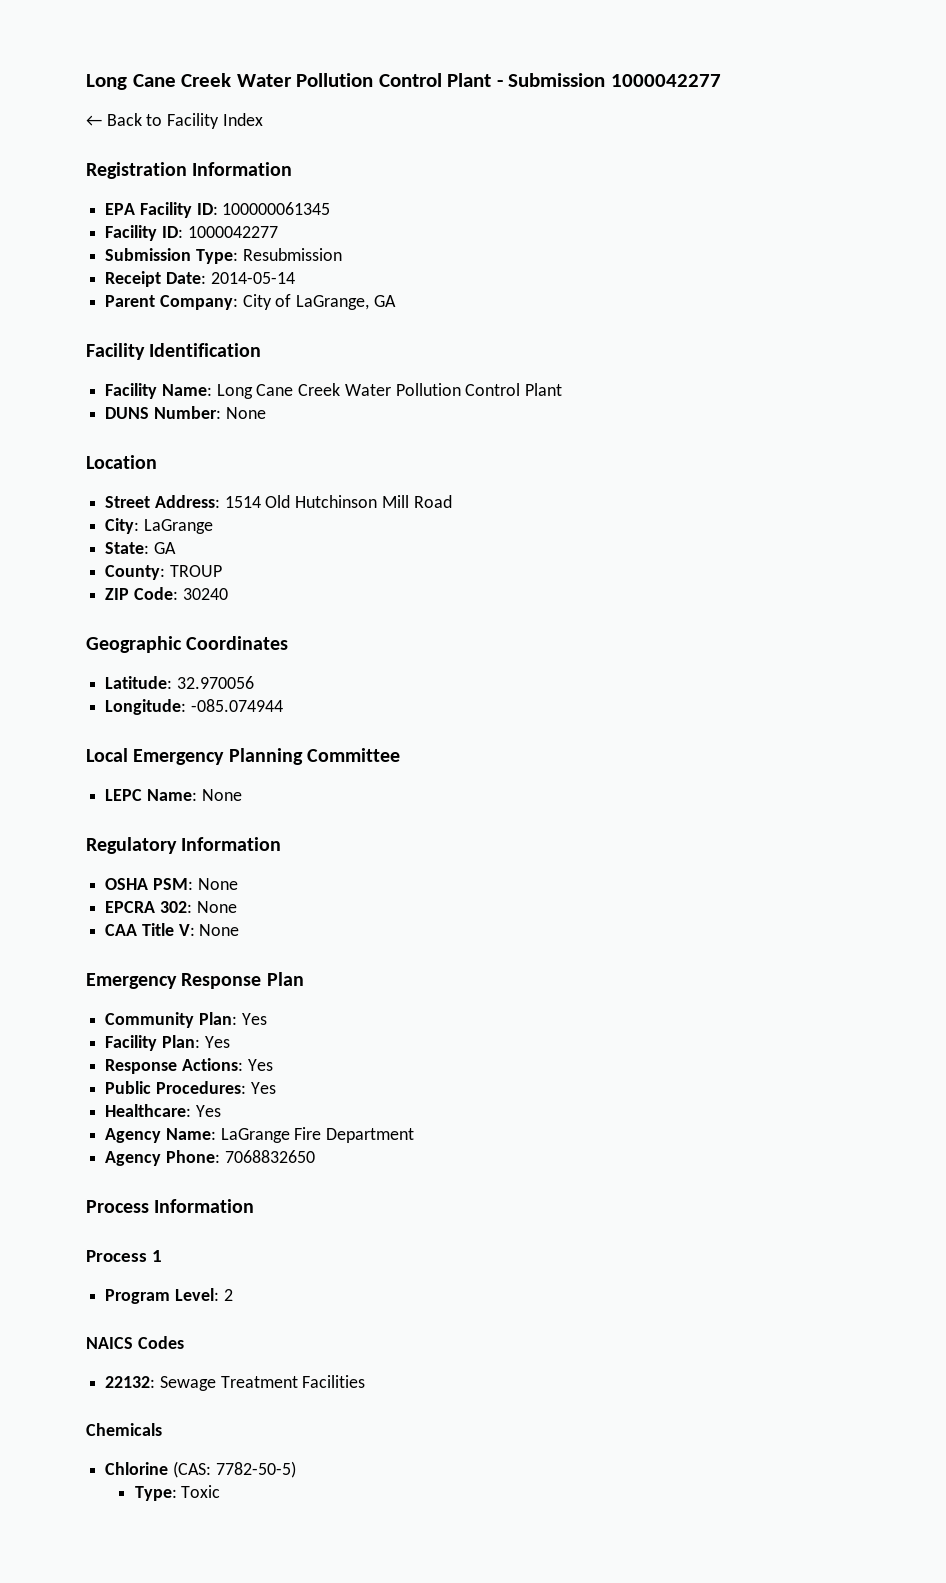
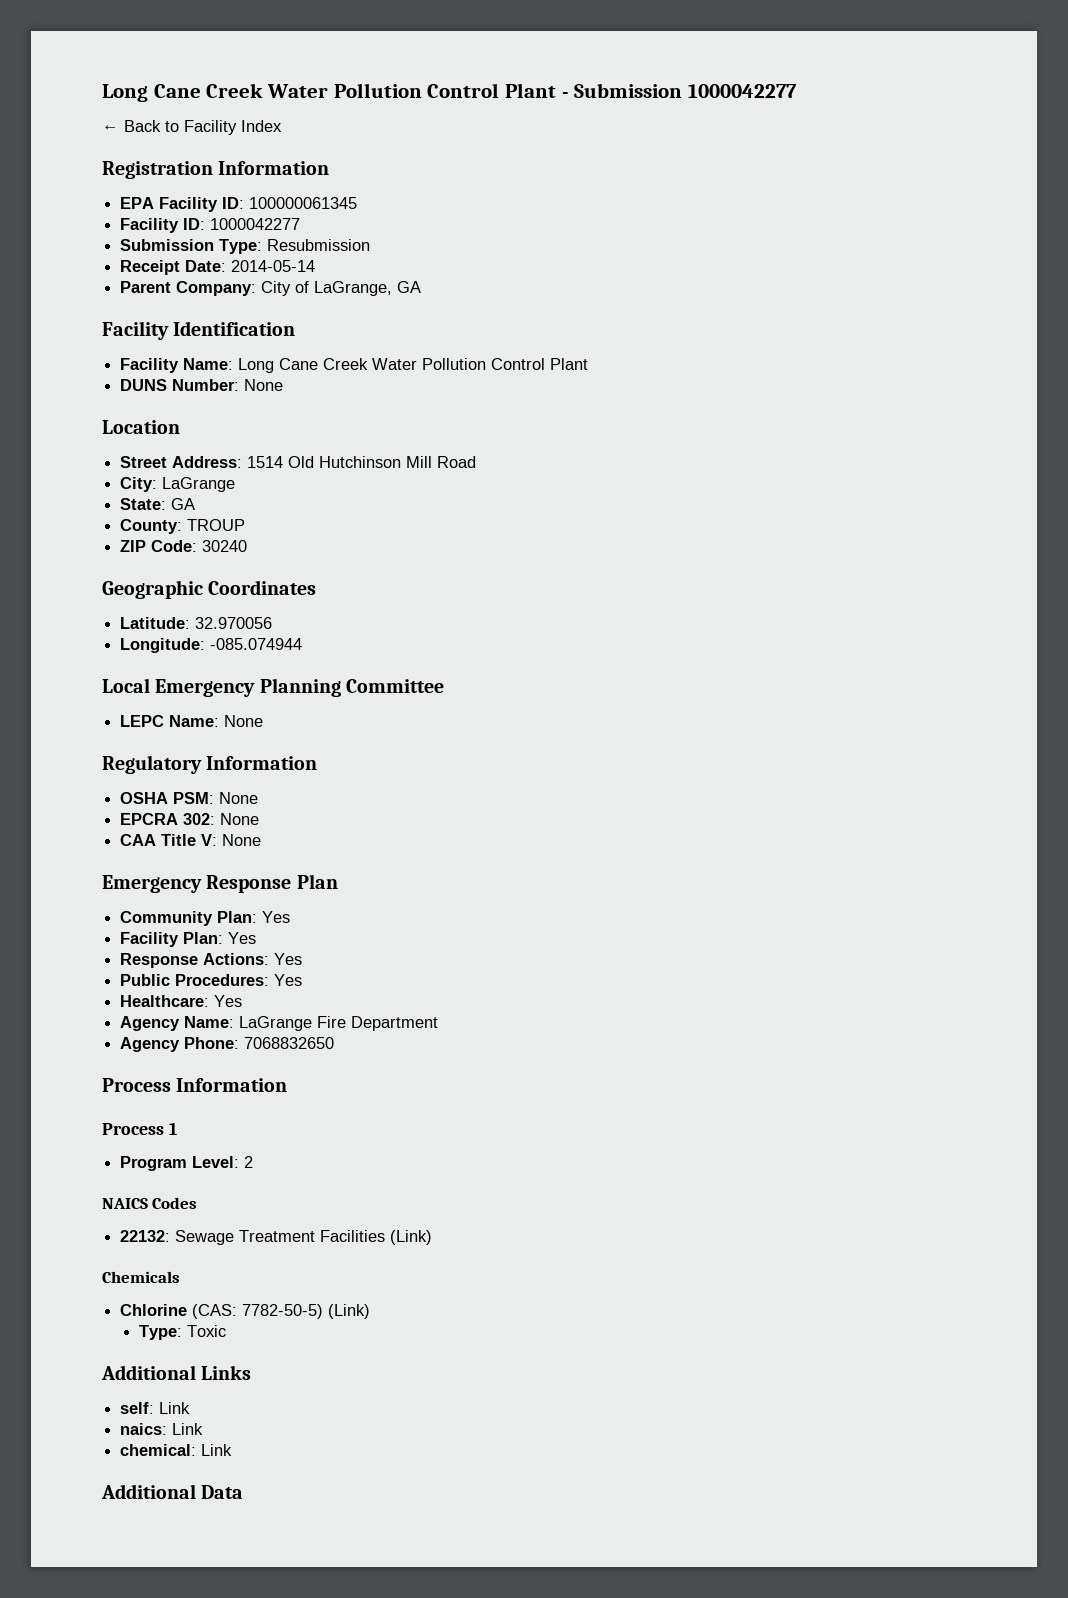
(366, 1381) none -> [390,1230,433,1245] (Link)
(296, 1469) none -> [328,1304,371,1319] (Link)
(221, 1491) none -> [101,1365,252,1380] [120,1402,191,1414] [120,1423,204,1435] [120,1444,233,1456] [101,1484,244,1499] // Additional Links // self: Link // naics: Link // chemical: Link // Additional Data

